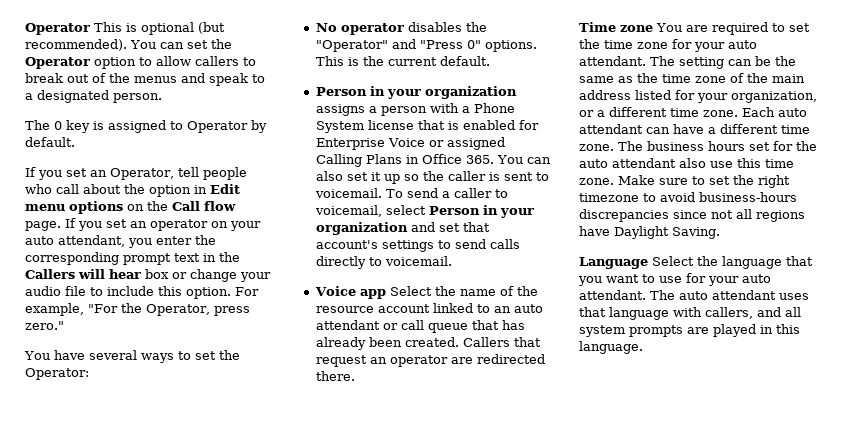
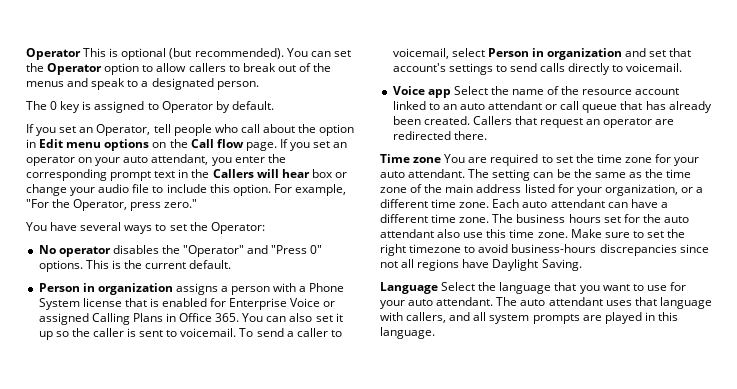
[386,89,421,99] your -> (95, 287) none
[499,208,534,218] your -> (544, 52) none

